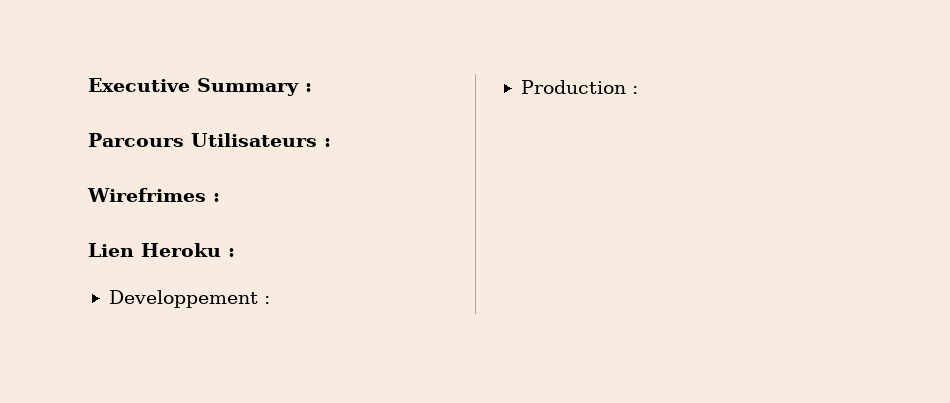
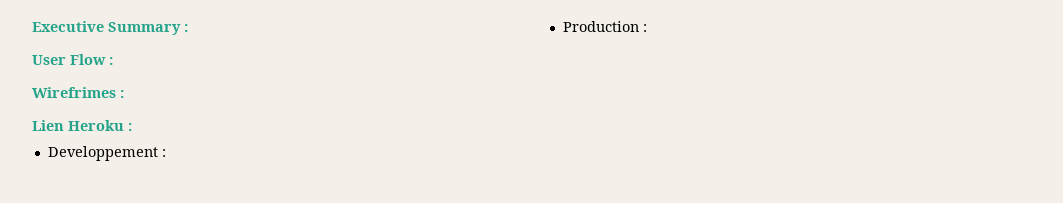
[88,133,317,147] Parcours Utilisateurs -> [32,54,106,65] User Flow

